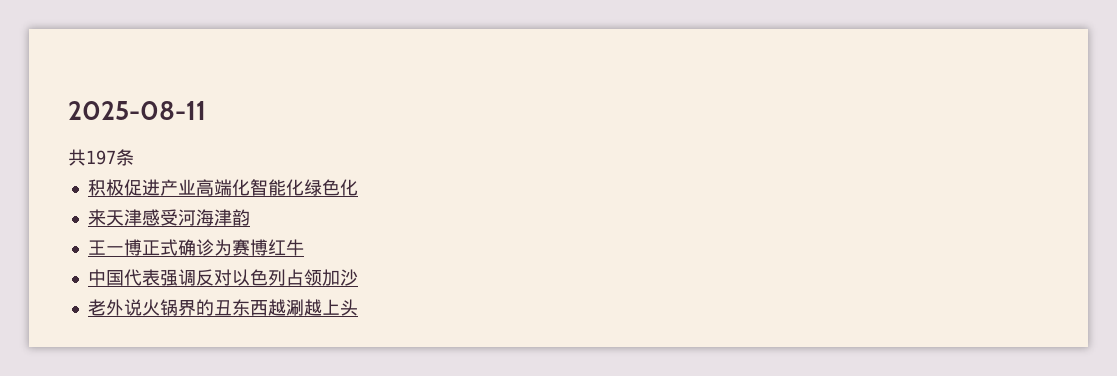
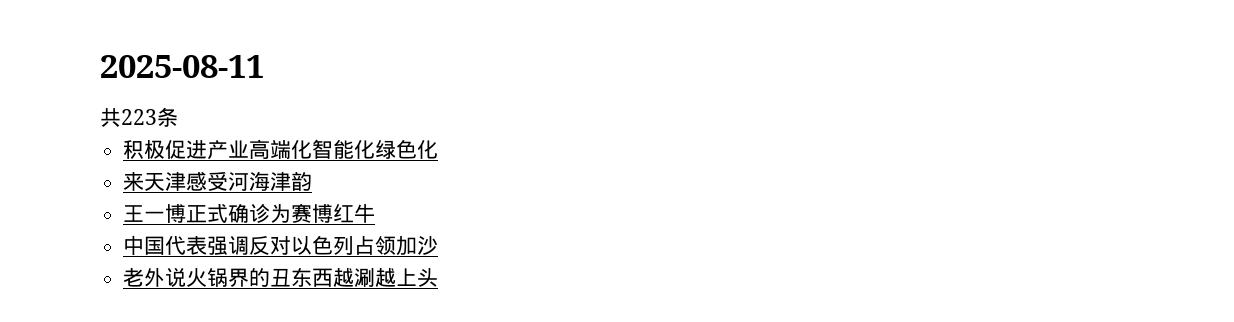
[86,150,116,165] 197 -> [121,109,157,125] 223

